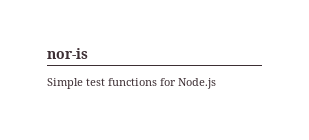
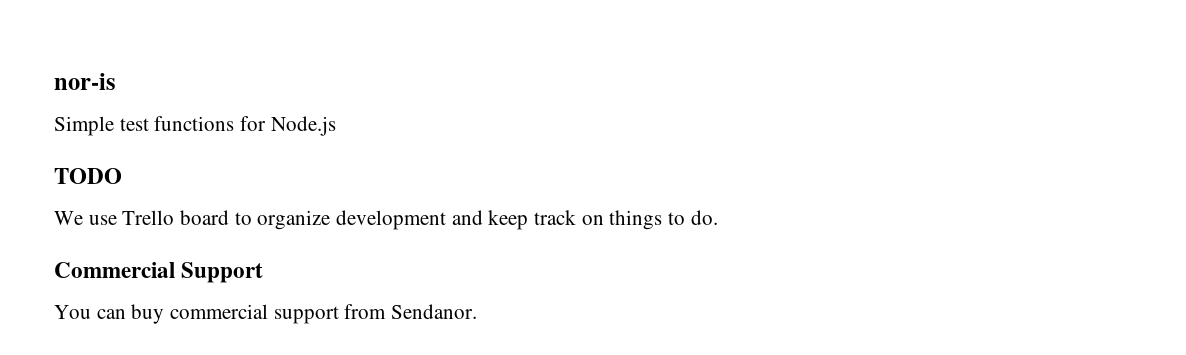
(216, 83) none -> [54,168,122,184] [54,210,718,230] [54,262,264,283] [54,304,478,324] // TODO // We use Trello board to organize development and keep track on things to do. // Commercial Support // You can buy commercial support from Sendanor.

